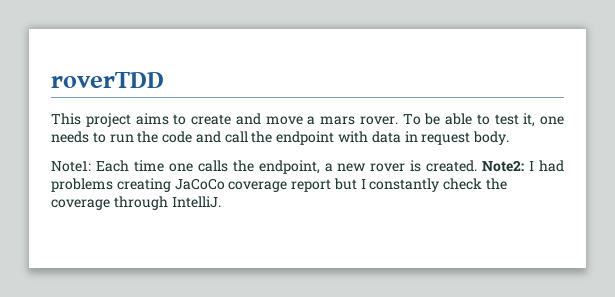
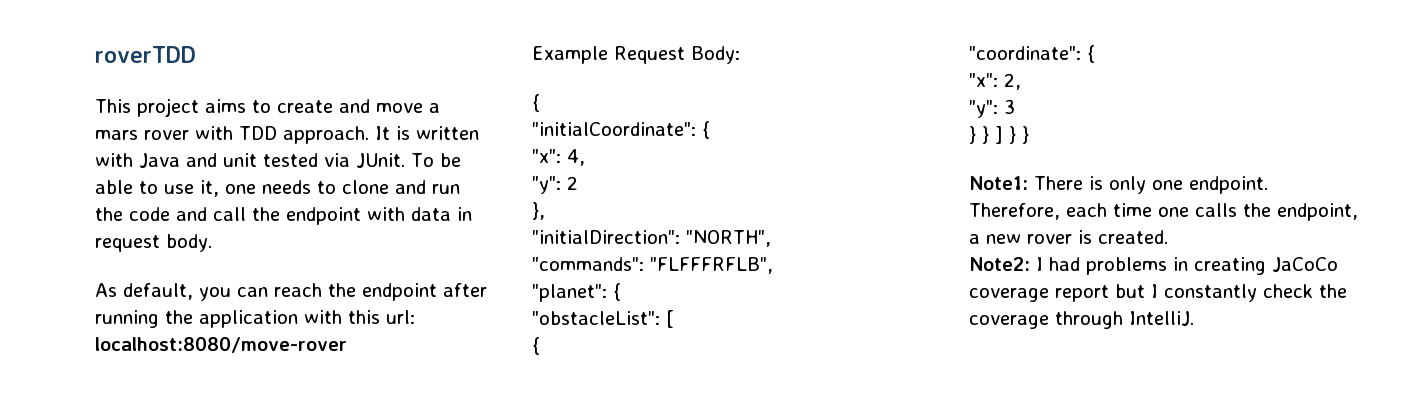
[359,116,398,125] rover. -> [144,126,479,144] [95,153,405,168] rover with TDD approach. It is written with Java and unit tested via JUnit.
[494,114,519,125] test -> [164,184,194,194] use
(106, 137) none -> [342,180,426,194] clone and
[51,160,129,172] Note1: Each -> [95,283,487,301] [95,310,415,328] [95,337,347,353] [532,46,740,64] [532,94,540,112] [532,121,710,139] [532,149,585,166] [532,176,578,194] [532,202,545,220] [532,230,771,247] [532,257,773,274] [532,283,621,302] [532,310,674,328] [532,337,540,355] [969,45,1095,63] [969,73,1021,90] [969,99,1015,118] [969,126,1029,144] [969,176,1268,194] [969,203,1107,220] As default, you can reach the endpoint after running the application with this url: localhost:8080/move-rover // Example Request Body: // { // "initialCoordinate": { // "x": 4, // "y": 2 // }, // "initialDirection": "NORTH", // "commands": "FLFFFRFLB", // "planet": { // "obstacleList": [ // { // "coordinate": { // "x": 2, // "y": 3 // } } ] } } // Note1: There is only one endpoint. Therefore, each
(478, 166) none -> (1168, 237) //
(113, 185) none -> [1173,257,1188,271] in

